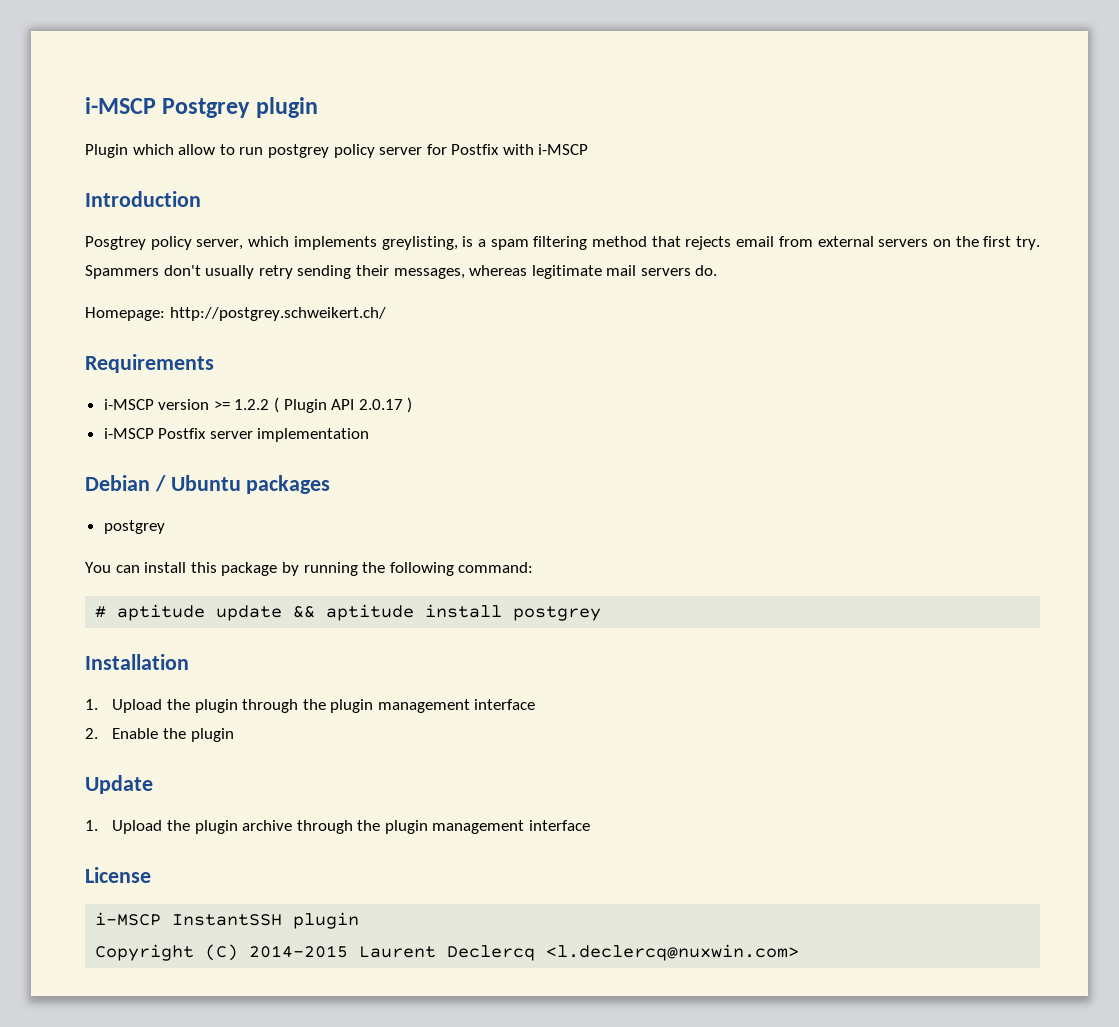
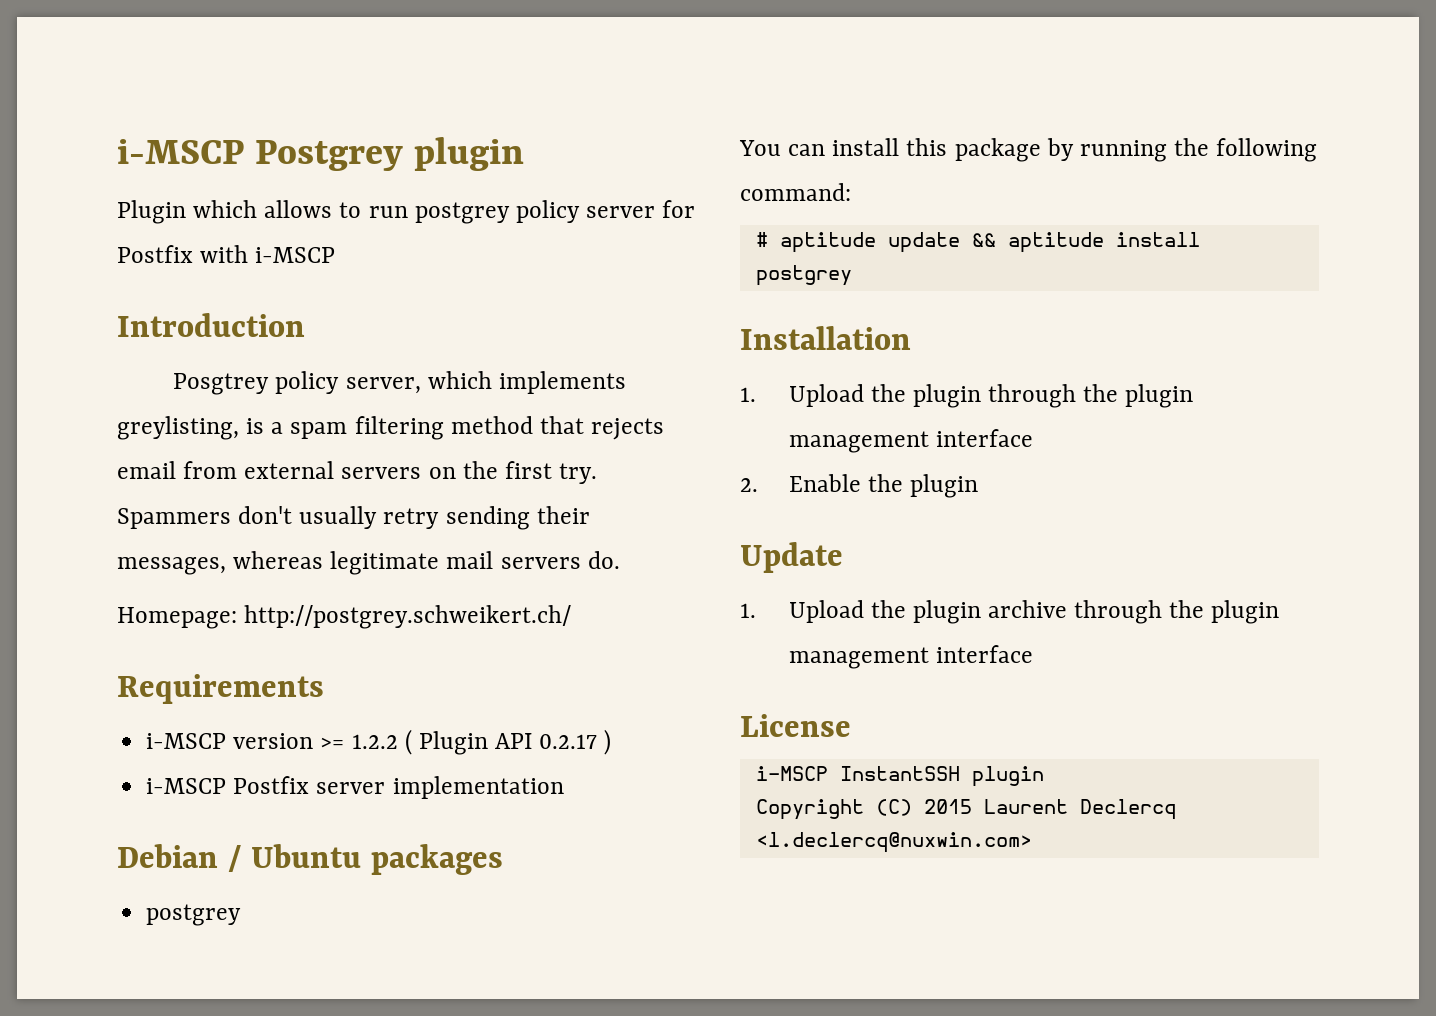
[178,144,216,155] allow -> [264,200,333,218] allows
[358,399,403,410] 2.0.17 -> [539,734,598,749] 0.2.17
[249,945,349,958] 2014-2015 -> [923,799,972,814] 2015

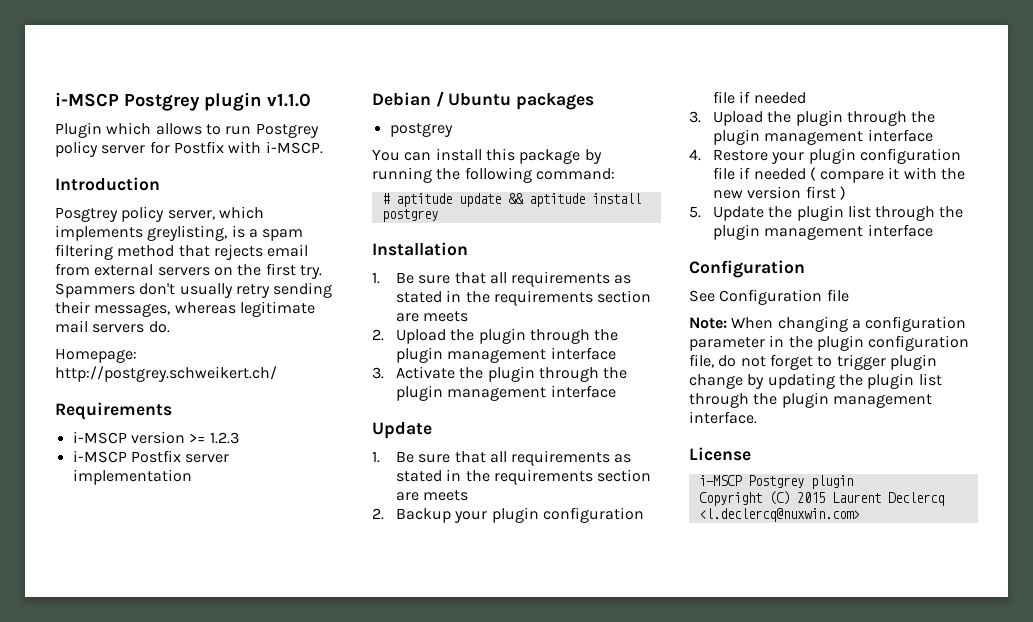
[117,137,525,171] i-MSCP Postgrey plugin -> [55,92,311,111] i-MSCP Postgrey plugin v1.1.0
[414,202,510,224] postgrey -> [255,123,319,138] Postgrey
[255,247,336,263] i-MSCP -> [265,141,323,154] i-MSCP.
[351,729,612,755] 1.2.2 ( Plugin API 0.2.17 ) -> [209,432,239,444] 1.2.3
[788,384,1194,408] [788,429,1033,453] [740,474,978,498] [740,542,843,573] [740,600,1280,624] [788,645,1033,669] Upload the plugin through the plugin management interface // 2. Enable the plugin // Update // 1. Upload the plugin archive through the plugin management interface -> [395,271,632,287] [395,290,652,306] [395,311,469,322] [372,328,619,344] [395,347,616,363] [372,366,628,382] [395,385,616,401] [372,422,432,439] [372,450,632,466] [395,469,652,485] [395,490,469,501] [372,507,644,523] [712,91,806,104] [689,110,936,126] [712,129,933,145] [689,148,961,164] [712,167,966,183] [712,186,846,200] [689,205,964,221] [712,224,933,240] [689,260,805,278] [689,289,849,305] [689,316,967,332] [689,335,970,351] [689,354,937,370] [689,373,942,389] [689,392,932,408] [689,411,757,424] Be sure that all requirements as stated in the requirements section are meets // 2. Upload the plugin through the plugin management interface // 3. Activate the plugin through the plugin management interface // Update // 1. Be sure that all requirements as stated in the requirements section are meets // 2. Backup your plugin configuration file if needed // 3. Upload the plugin through the plugin management interface // 4. Restore your plugin configuration file if needed ( compare it with the new version first ) // 5. Update the plugin list through the plugin management interface // Configuration // See Configuration file // Note: When changing a configuration parameter in the plugin configuration file, do not forget to trigger plugin change by updating the plugin list through the plugin management interface.
[839,766,960,781] InstantSSH -> [747,475,804,488] Postgrey

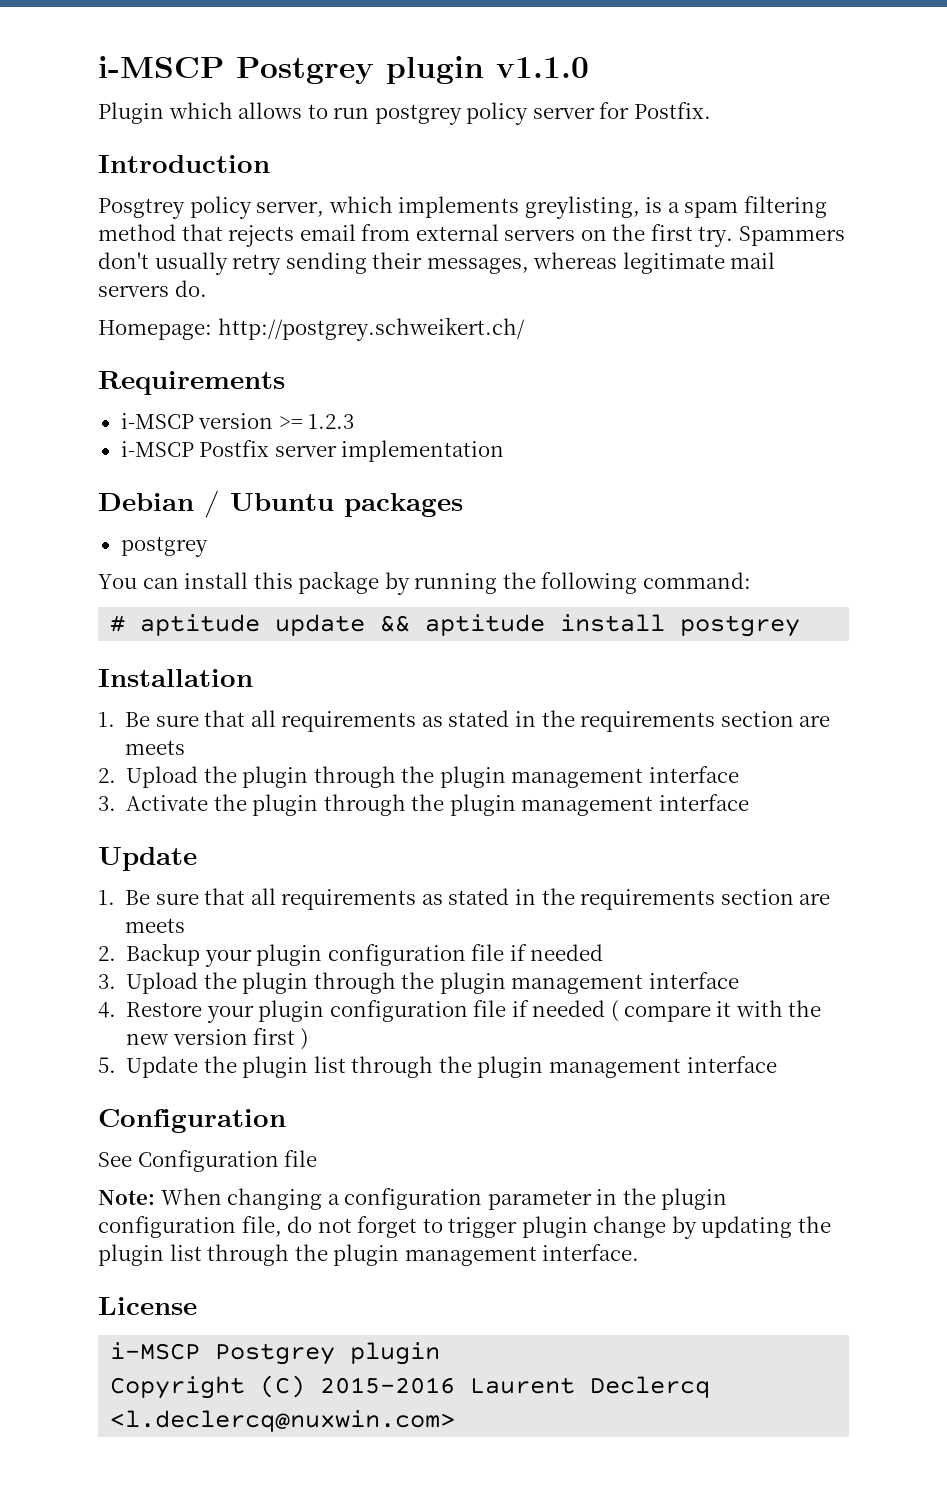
[255,123,319,138] Postgrey -> [374,104,462,125] postgrey
[173,141,323,154] Postfix with i-MSCP. -> [633,102,711,119] Postfix.
[796,492,825,503] 2015 -> [320,1377,456,1394] 2015-2016

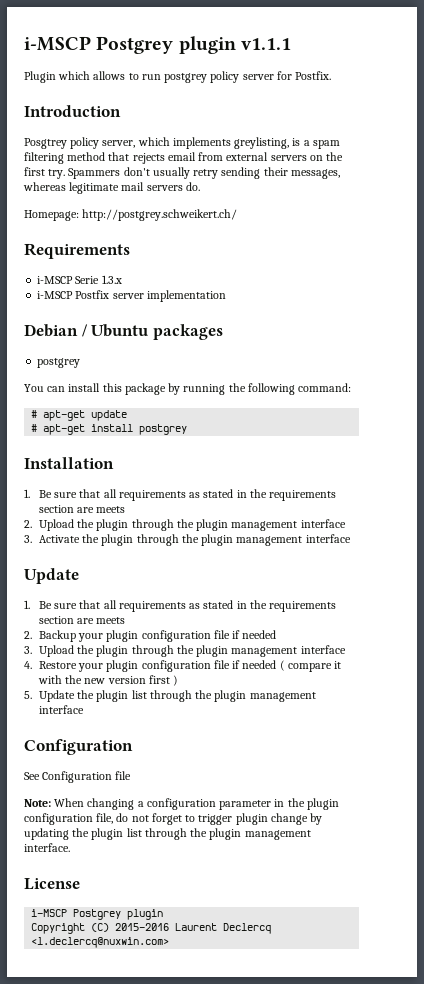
[98,56,589,84] i-MSCP Postgrey plugin v1.1.0 -> [24,36,291,54] i-MSCP Postgrey plugin v1.1.1
[198,413,355,429] version >= 1.2.3 -> [75,275,122,284] Serie 1.3.x
[140,614,261,636] aptitude -> [43,410,86,421] apt-get
[380,614,546,636] && aptitude -> [31,424,86,435] // # apt-get

